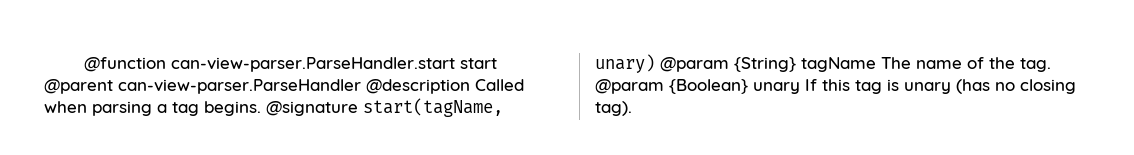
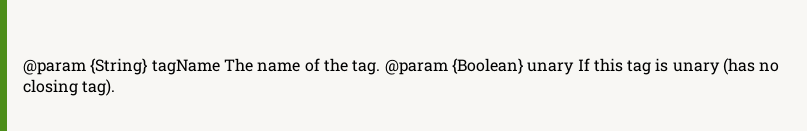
[84,57,498,72] [44,79,524,94] [44,98,503,117] [595,54,655,73] @function can-view-parser.ParseHandler.start start @parent can-view-parser.ParseHandler @description Called when parsing a tag begins. @signature start(tagName, unary) -> (23, 67) none

